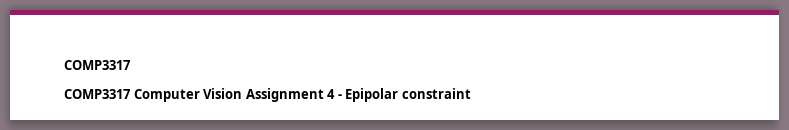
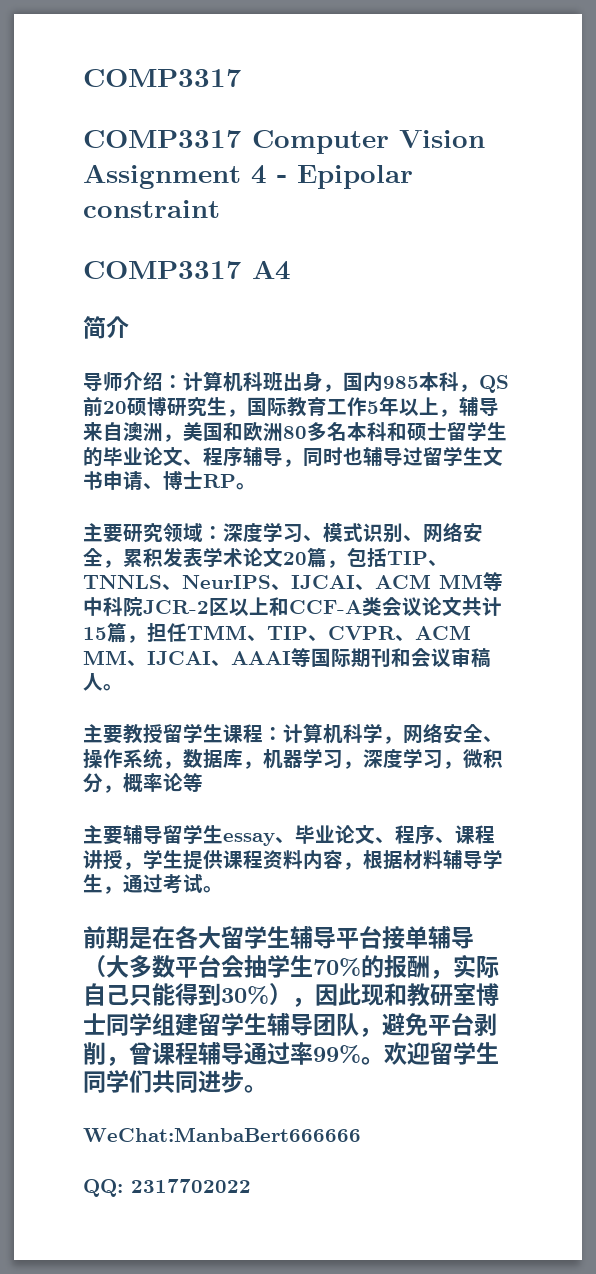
(471, 93) none -> [83,260,291,280] [83,316,129,339] [83,371,509,393] [83,396,499,417] [83,421,507,442] [83,446,503,467] [83,471,256,490] [83,522,483,543] [83,547,448,568] [83,572,503,591] [83,597,502,617] [83,622,471,643] [83,647,491,668] [83,673,123,691] [83,723,503,744] [83,748,503,769] [83,773,203,793] [83,824,495,846] [83,849,503,870] [83,874,223,894] [83,925,474,949] [83,954,499,979] [83,983,499,1007] [83,1012,497,1037] [83,1041,499,1066] [83,1070,267,1093] [83,1127,361,1142] [83,1179,251,1197] // COMP3317 A4 // 简介 // 导师介绍：计算机科班出身，国内985本科，QS前20硕博研究生，国际教育工作5年以上，辅导来自澳洲，美国和欧洲80多名本科和硕士留学生的毕业论文、程序辅导，同时也辅导过留学生文书申请、博士RP。 // 主要研究领域：深度学习、模式识别、网络安全，累积发表学术论文20篇，包括TIP、TNNLS、NeurIPS、IJCAI、ACM MM等中科院JCR-2区以上和CCF-A类会议论文共计15篇，担任TMM、TIP、CVPR、ACM MM、IJCAI、AAAI等国际期刊和会议审稿人。 // 主要教授留学生课程：计算机科学，网络安全、操作系统，数据库，机器学习，深度学习，微积分，概率论等 // 主要辅导留学生essay、毕业论文、程序、课程讲授，学生提供课程资料内容，根据材料辅导学生，通过考试。 // 前期是在各大留学生辅导平台接单辅导（大多数平台会抽学生70%的报酬，实际自己只能得到30%），因此现和教研室博士同学组建留学生辅导团队，避免平台剥削，曾课程辅导通过率99%。欢迎留学生同学们共同进步。 // WeChat:ManbaBert666666 // QQ: 2317702022

